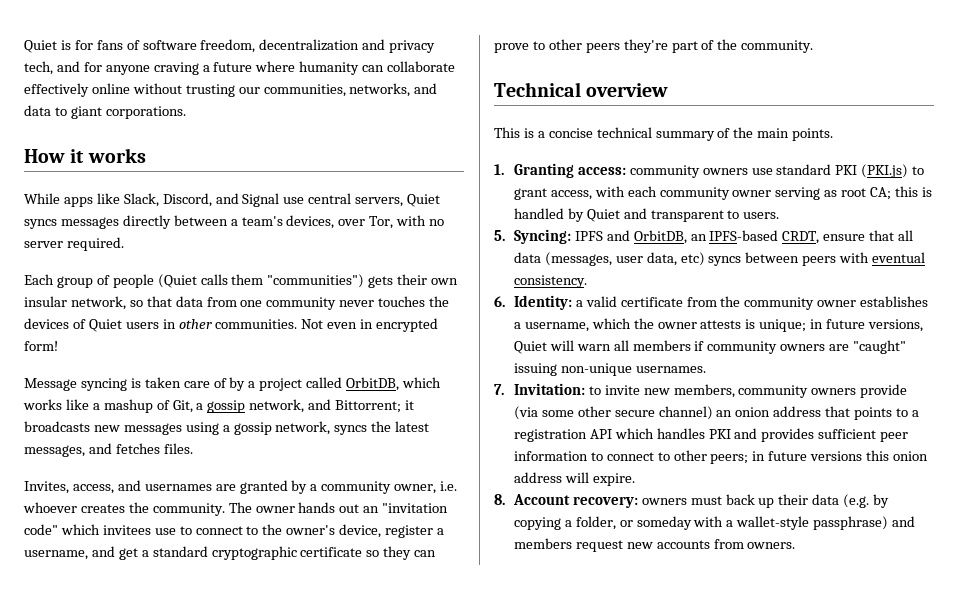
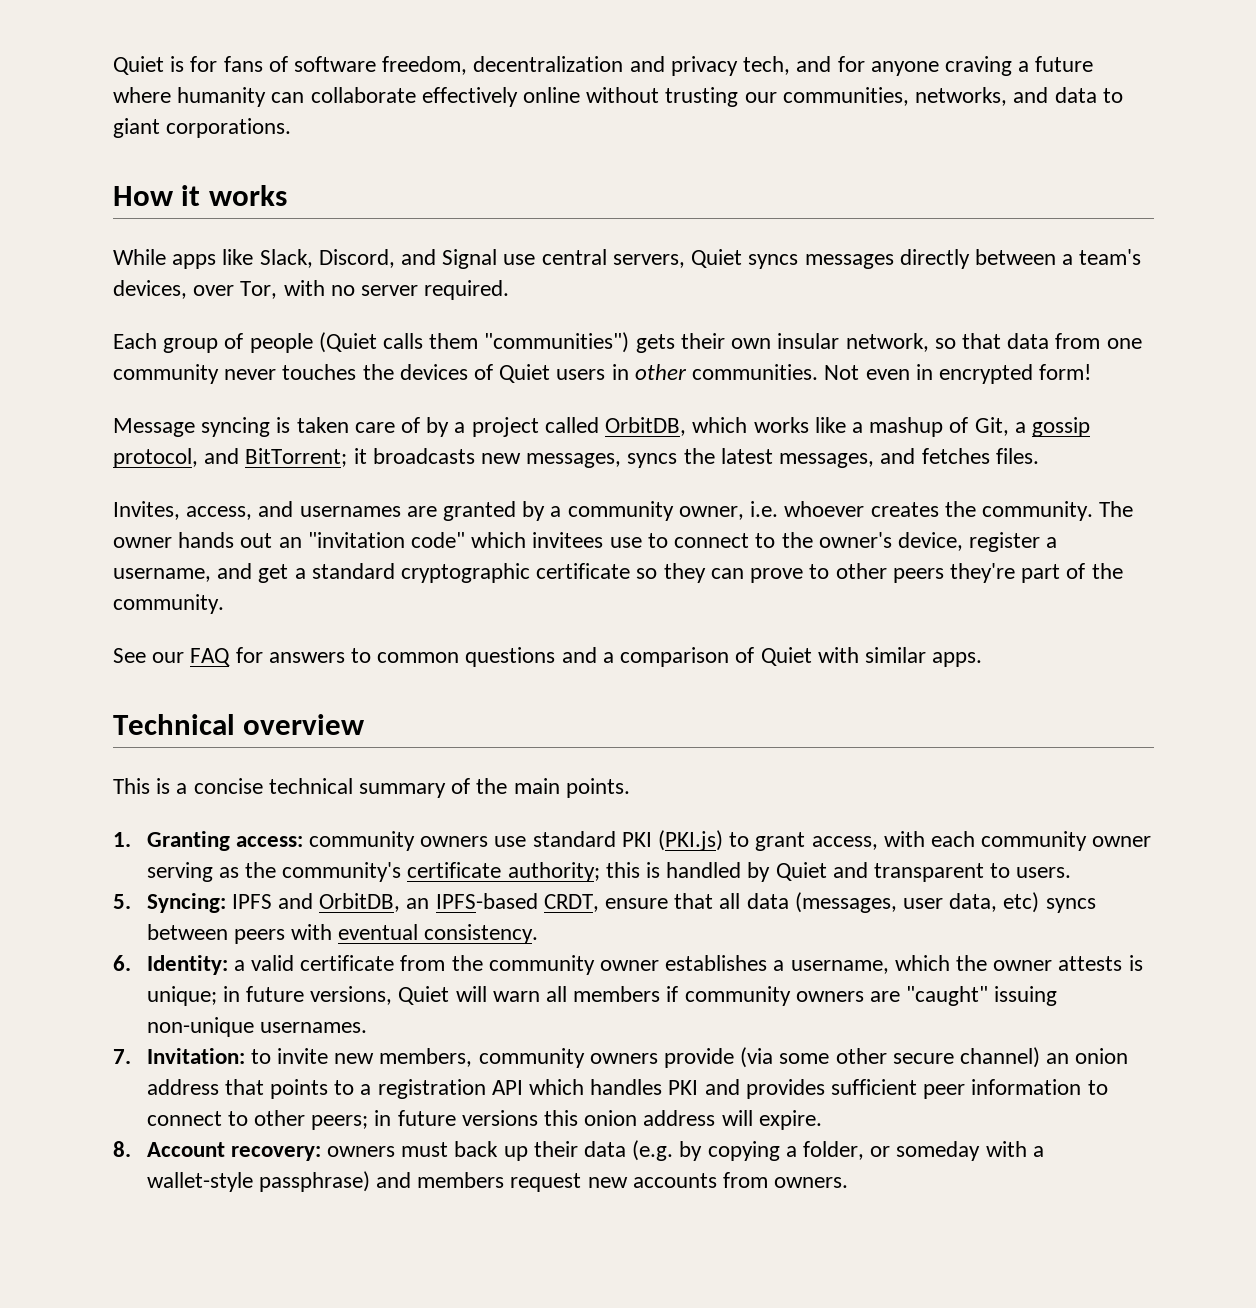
[249,399,415,413] [24,421,331,435] network, and Bittorrent; it broadcasts new messages using a gossip network, -> [113,448,622,468] protocol, and BitTorrent; it broadcasts new messages,
(814, 46) none -> [113,647,983,667] // See our FAQ for answers to common questions and a comparison of Quiet with similar apps.
[841,187,892,200] root CA; -> [244,862,600,882] the community's certificate authority;

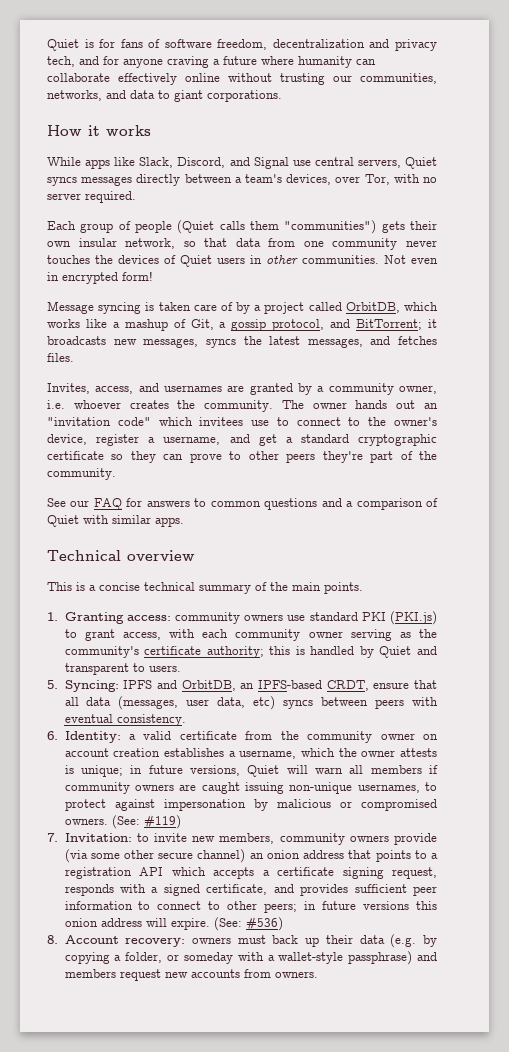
(659, 965) none -> [423,734,438,740] [64,748,161,757] on account creation
[906,986,989,1006] "caught" -> [201,782,240,794] caught
[259,1022,367,1033] usernames. -> [357,782,437,793] [64,799,437,811] [64,815,181,829] usernames, to protect against impersonation by malicious or compromised owners. (See: #119)
[590,1079,699,1095] handles PKI -> [213,867,437,879] [64,884,268,896] accepts a certificate signing request, responds with a signed certificate,
(822, 1120) none -> [213,917,283,931] (See: #536)

